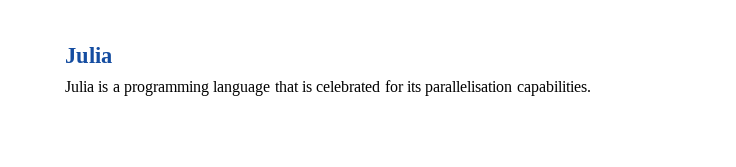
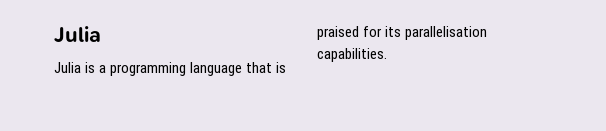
[316,81,381,92] celebrated -> [317,26,359,40] praised

